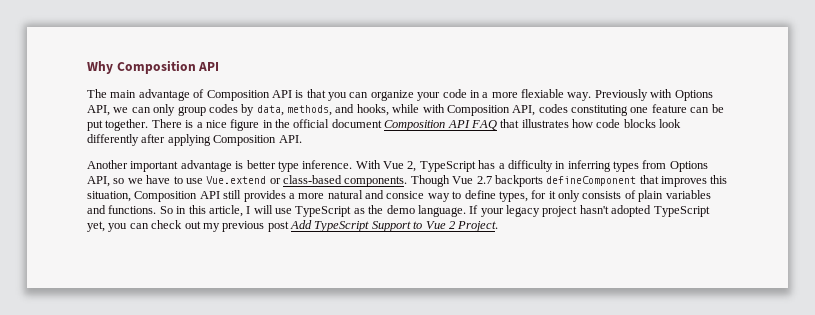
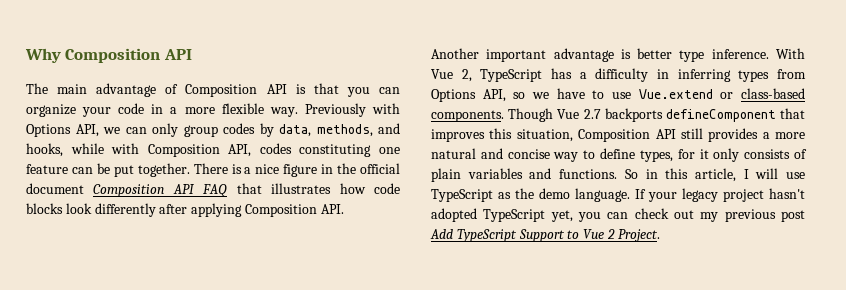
[521,89,564,98] flexiable -> [221,103,264,114] flexible
[386,191,425,199] consice -> [507,149,550,159] concise

